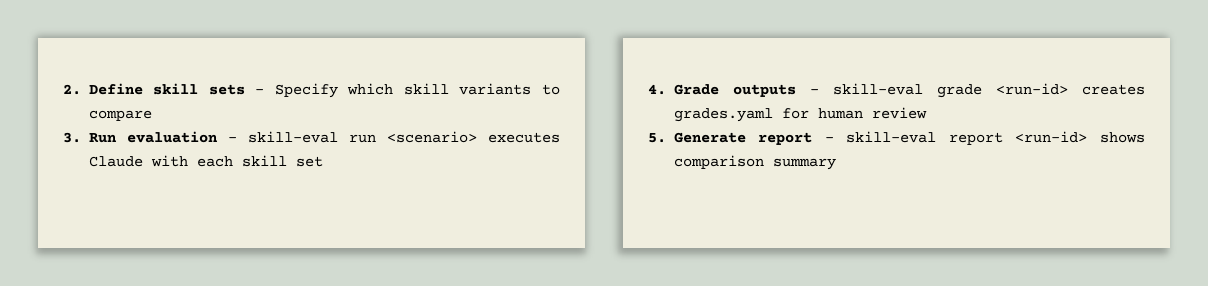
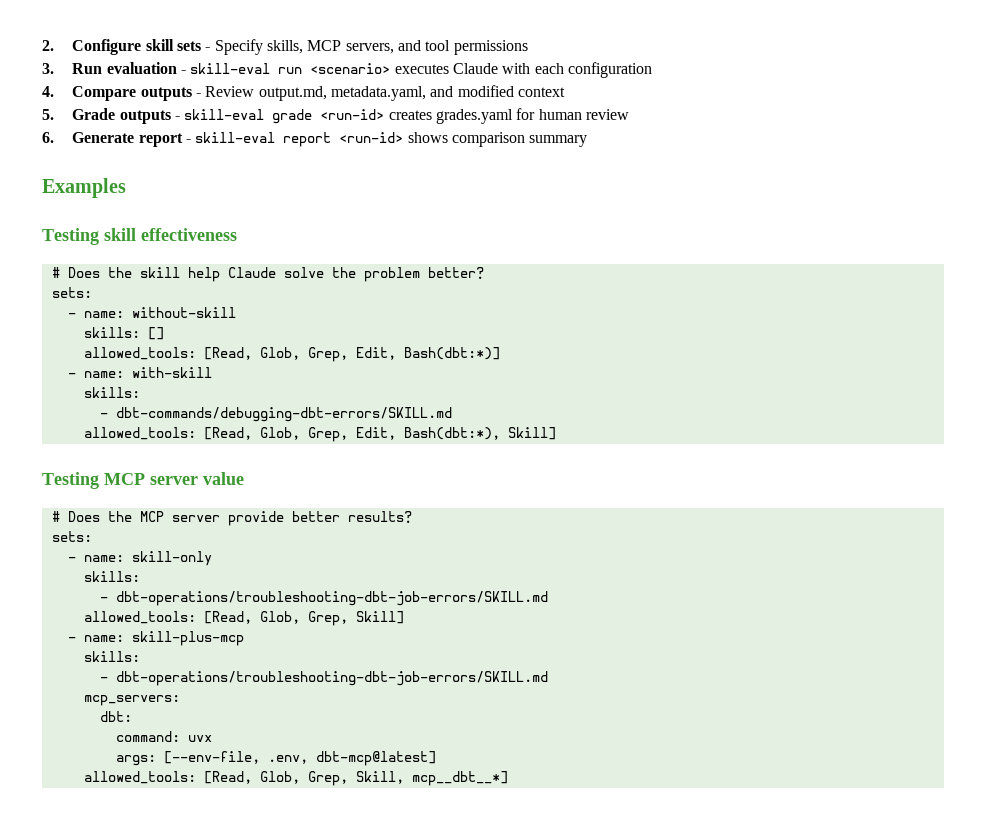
[88,83,143,95] Define -> [72,39,142,55] Configure
[347,83,560,95] [88,110,152,121] which skill variants to compare -> [266,40,528,55] skills, MCP servers, and tool permissions
[241,155,323,167] [648,84,666,95] skill set // 4. -> [567,62,652,78] [42,85,565,101] [42,109,54,120] configuration // 4. Compare outputs - Review output.md, metadata.yaml, and modified context // 5.
[648,133,666,143] 5. -> [42,132,54,143] 6.
(836, 164) none -> [42,178,126,198] [42,228,237,245] [51,267,484,282] [51,287,92,298] [67,307,236,318] [83,327,164,340] [83,347,500,362] [67,367,212,378] [83,387,140,398] [99,407,452,422] [83,427,556,442] [42,472,244,489] [51,511,412,526] [51,531,92,542] [67,551,212,566] [83,571,140,582] [99,591,548,606] [83,611,404,626] [67,631,244,646] [83,651,140,662] [99,671,548,686] [83,695,180,706] [99,711,132,722] [115,731,212,742] [115,751,436,766] [83,771,508,786] // Examples // Testing skill effectiveness // # Does the skill help Claude solve the problem better? // sets: // - name: without-skill // skills: [] // allowed_tools: [Read, Glob, Grep, Edit, Bash(dbt:*)] // - name: with-skill // skills: // - dbt-commands/debugging-dbt-errors/SKILL.md // allowed_tools: [Read, Glob, Grep, Edit, Bash(dbt:*), Skill] // Testing MCP server value // # Does the MCP server provide better results? // sets: // - name: skill-only // skills: // - dbt-operations/troubleshooting-dbt-job-errors/SKILL.md // allowed_tools: [Read, Glob, Grep, Skill] // - name: skill-plus-mcp // skills: // - dbt-operations/troubleshooting-dbt-job-errors/SKILL.md // mcp_servers: // dbt: // command: uvx // args: [--env-file, .env, dbt-mcp@latest] // allowed_tools: [Read, Glob, Grep, Skill, mcp__dbt__*]

